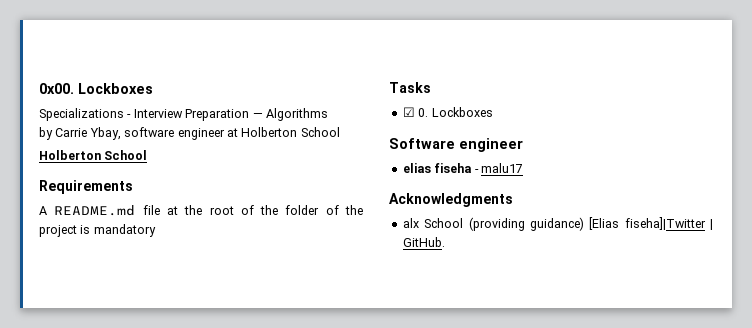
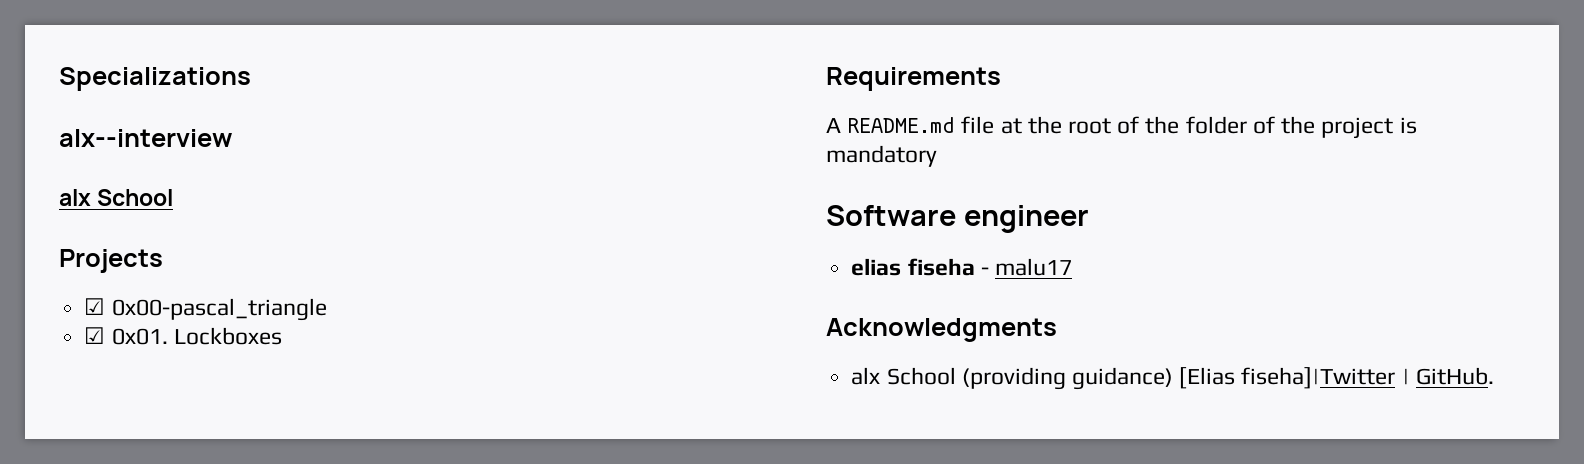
[39,83,153,94] [39,108,328,121] [39,127,340,140] [39,150,148,160] 0x00. Lockboxes // Specializations - Interview Preparation ― Algorithms // by Carrie Ybay, software engineer at Holberton School // Holberton School -> [59,67,251,91] [59,129,232,147] [59,189,174,206] [59,249,163,273] [84,298,327,321] [84,327,282,345] Specializations // alx--interview // alx School // Projects // ☑ 0x00-pascal_triangle // ☑ 0x01. Lockboxes
[389,82,431,93] [402,107,493,117] // Tasks // ☑ 0. Lockboxes -> (937, 156) none

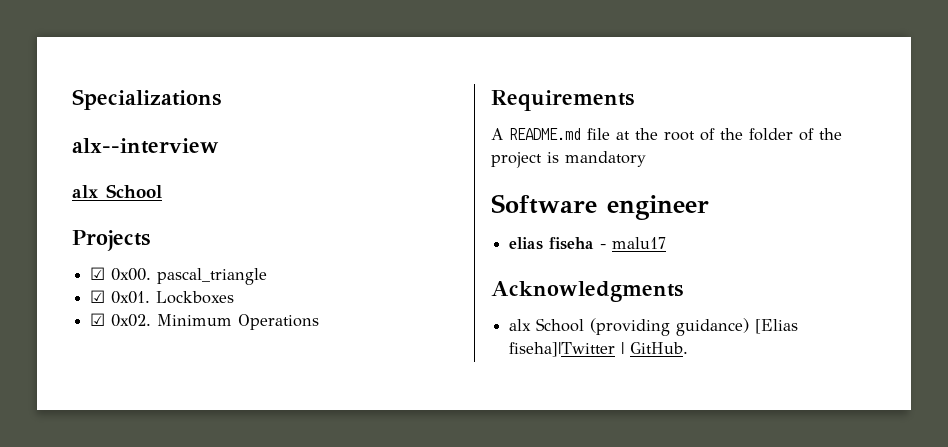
[111,298,327,321] 0x00-pascal_triangle -> [111,268,268,285] 0x00. pascal_triangle
(282, 336) none -> [90,313,320,330] // ☑ 0x02. Minimum Operations

